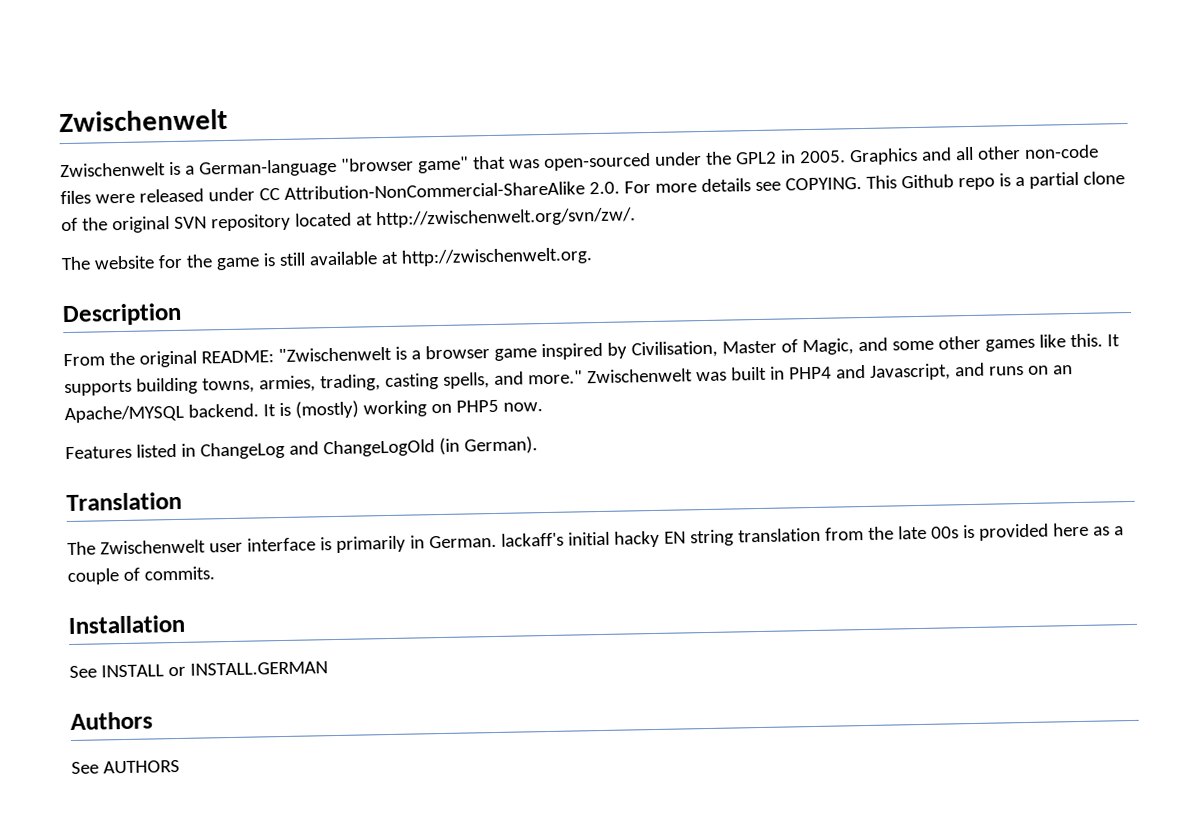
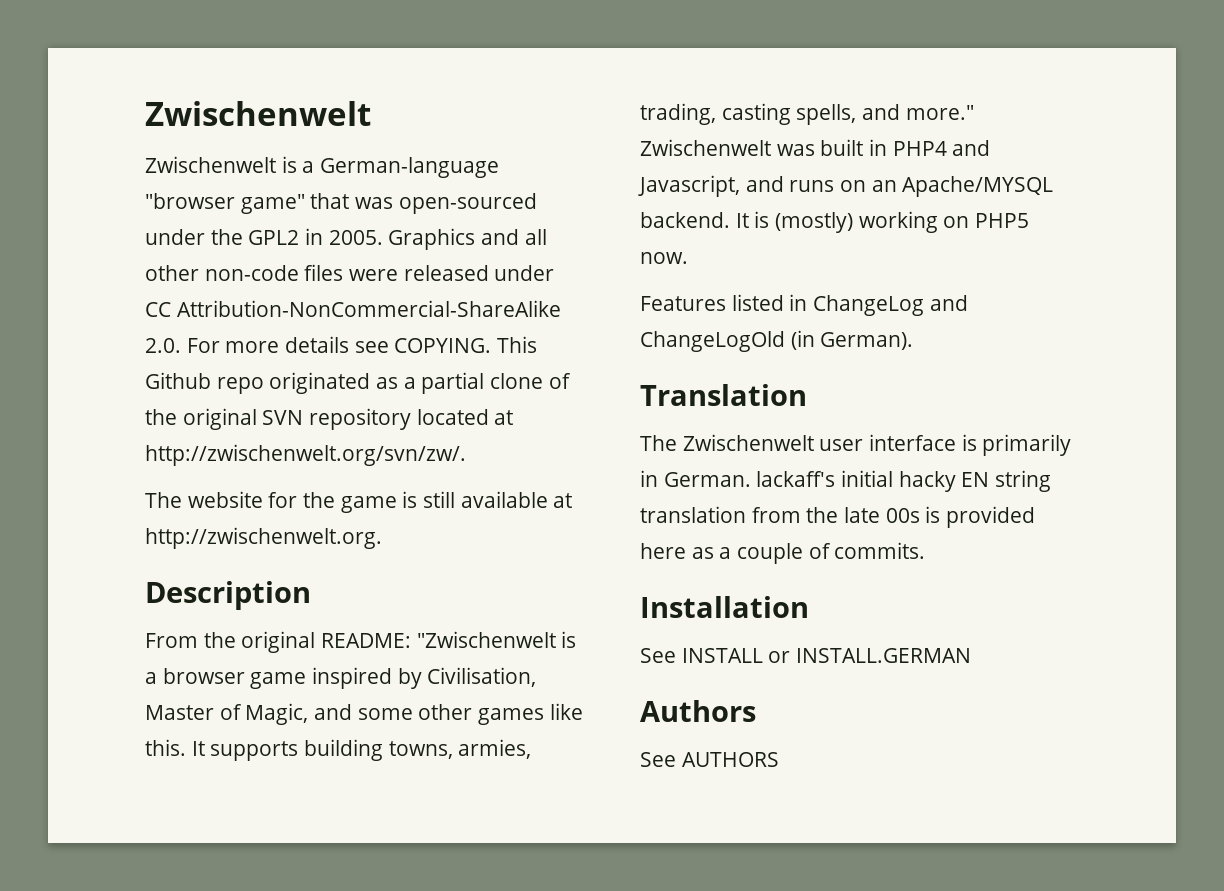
[998,173,1011,187] is -> [269,372,399,394] originated as

